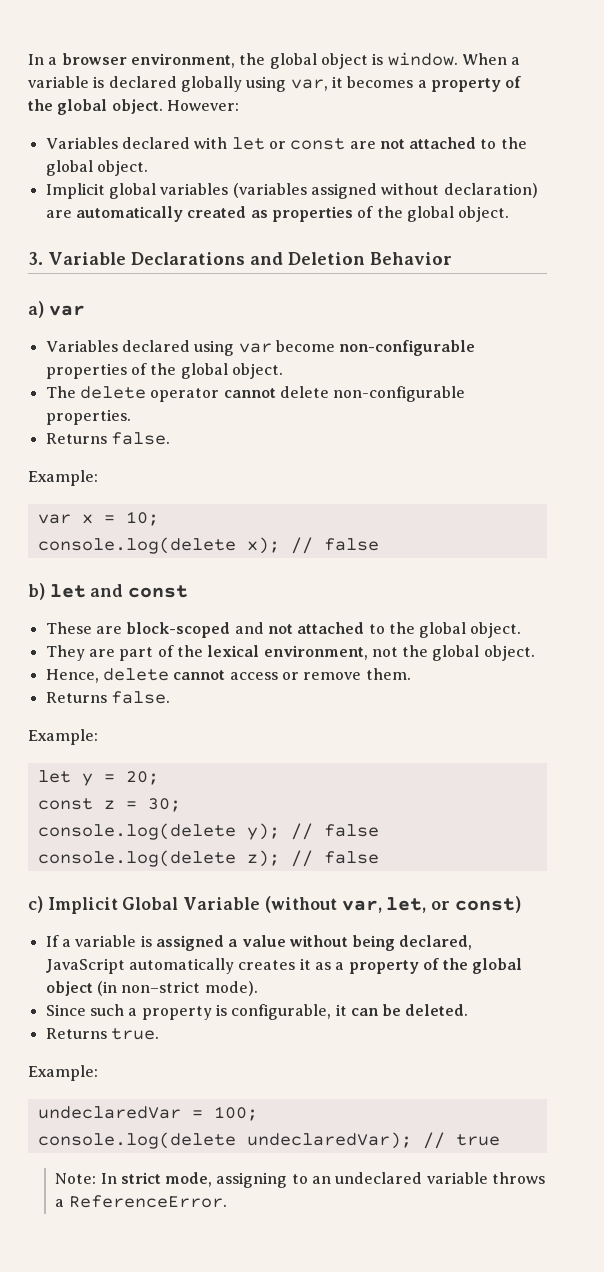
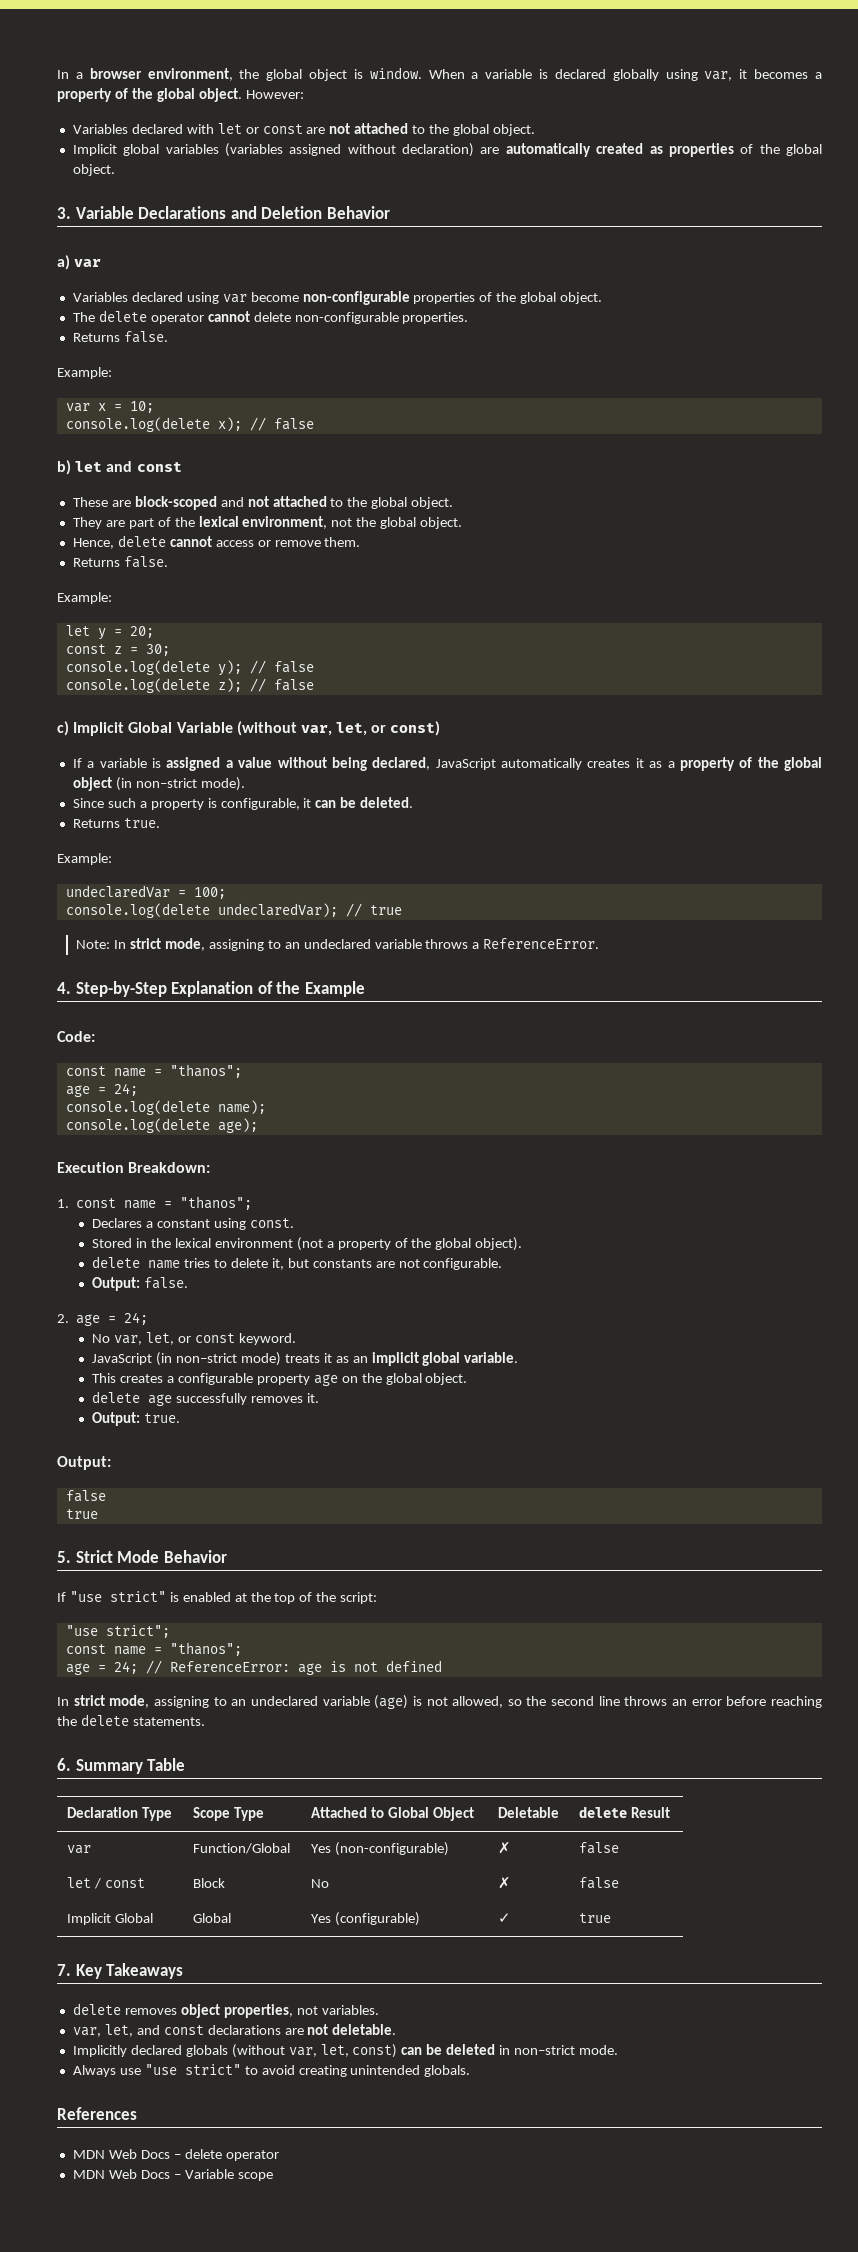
(227, 1201) none -> [57,981,365,997] [57,1031,95,1042] [65,1064,242,1078] [65,1083,138,1097] [65,1100,266,1115] [65,1118,258,1133] [57,1162,211,1173] [57,1196,253,1210] [92,1218,294,1230] [92,1237,523,1251] [92,1256,503,1270] [92,1277,189,1291] [57,1312,149,1326] [92,1332,296,1345] [92,1352,519,1366] [92,1373,468,1386] [92,1391,319,1406] [92,1412,181,1426] [57,1456,111,1470] [65,1490,106,1502] [65,1509,98,1519] [57,1550,227,1563] [57,1591,378,1604] [65,1625,170,1638] [65,1642,242,1656] [65,1660,442,1675] [57,1695,822,1709] [57,1714,205,1726] [57,1758,186,1774] [66,1807,172,1821] [192,1807,264,1821] [310,1807,474,1821] [497,1807,559,1818] [578,1806,670,1818] [66,1845,91,1854] [192,1843,290,1854] [310,1842,449,1856] [497,1842,511,1854] [578,1842,619,1854] [66,1877,145,1889] [192,1878,225,1888] [310,1879,329,1888] [497,1877,511,1889] [578,1877,619,1889] [66,1913,153,1925] [192,1913,231,1923] [310,1912,420,1926] [497,1913,511,1923] [578,1913,611,1923] [57,1963,184,1979] [72,2003,379,2018] [72,2024,397,2037] [72,2044,618,2058] [72,2064,471,2077] [57,2107,137,2120] [72,2149,279,2161] [72,2169,273,2181] // 4. Step-by-Step Explanation of the Example // Code: // const name = "thanos"; // age = 24; // console.log(delete name); // console.log(delete age); // Execution Breakdown: // 1. const name = "thanos"; // Declares a constant using const. // Stored in the lexical environment (not a property of the global object). // delete name tries to delete it, but constants are not configurable. // Output: false. // 2. age = 24; // No var, let, or const keyword. // JavaScript (in non–strict mode) treats it as an implicit global variable. // This creates a configurable property age on the global object. // delete age successfully removes it. // Output: true. // Output: // false // true // 5. Strict Mode Behavior // If "use strict" is enabled at the top of the script: // "use strict"; // const name = "thanos"; // age = 24; // ReferenceError: age is not defined // In strict mode, assigning to an undeclared variable (age) is not allowed, so the second line throws an error before reaching the delete statements. // 6. Summary Table // Declaration Type | Scope Type | Attached to Global Object | Deletable | delete Result // var | Function/Global | Yes (non-configurable) | ✗ | false // let / const | Block | No | ✗ | false // Implicit Global | Global | Yes (configurable) | ✓ | true // 7. Key Takeaways // delete removes object properties, not variables. // var, let, and const declarations are not deletable. // Implicitly declared globals (without var, let, const) can be deleted in non–strict mode. // Always use "use strict" to avoid creating unintended globals. // References // MDN Web Docs – delete operator // MDN Web Docs – Variable scope

